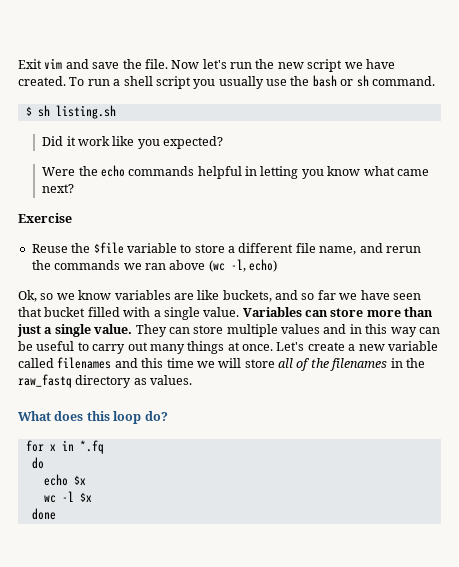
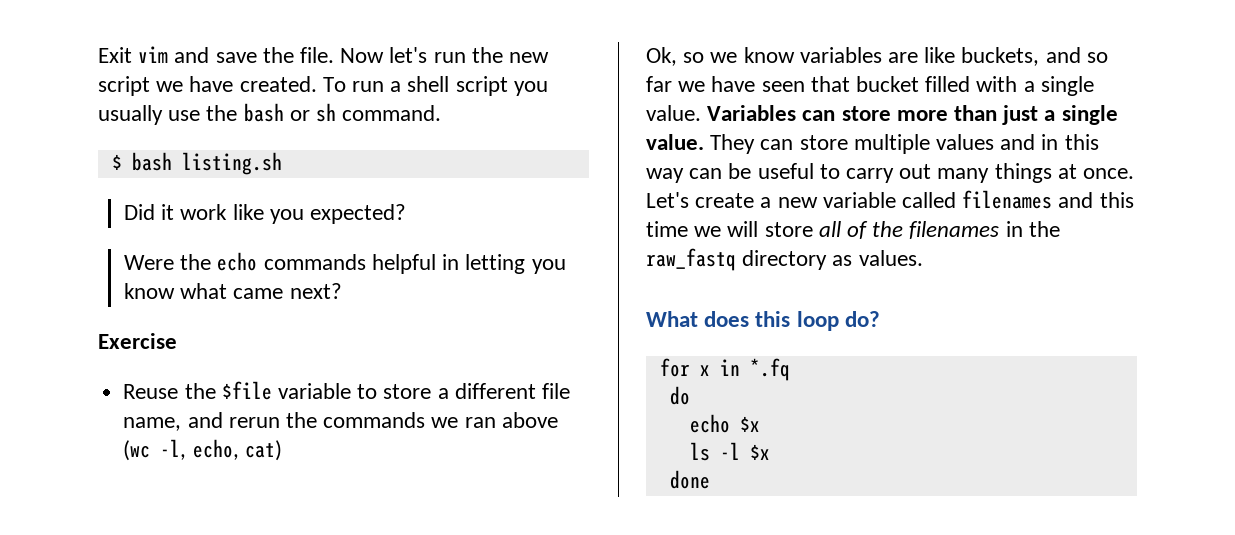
[37,105,50,117] sh -> [131,152,172,171] bash
[249,259,277,272] echo) -> [192,439,282,461] echo, cat)
[43,495,56,503] wc -> [689,442,710,461] ls

